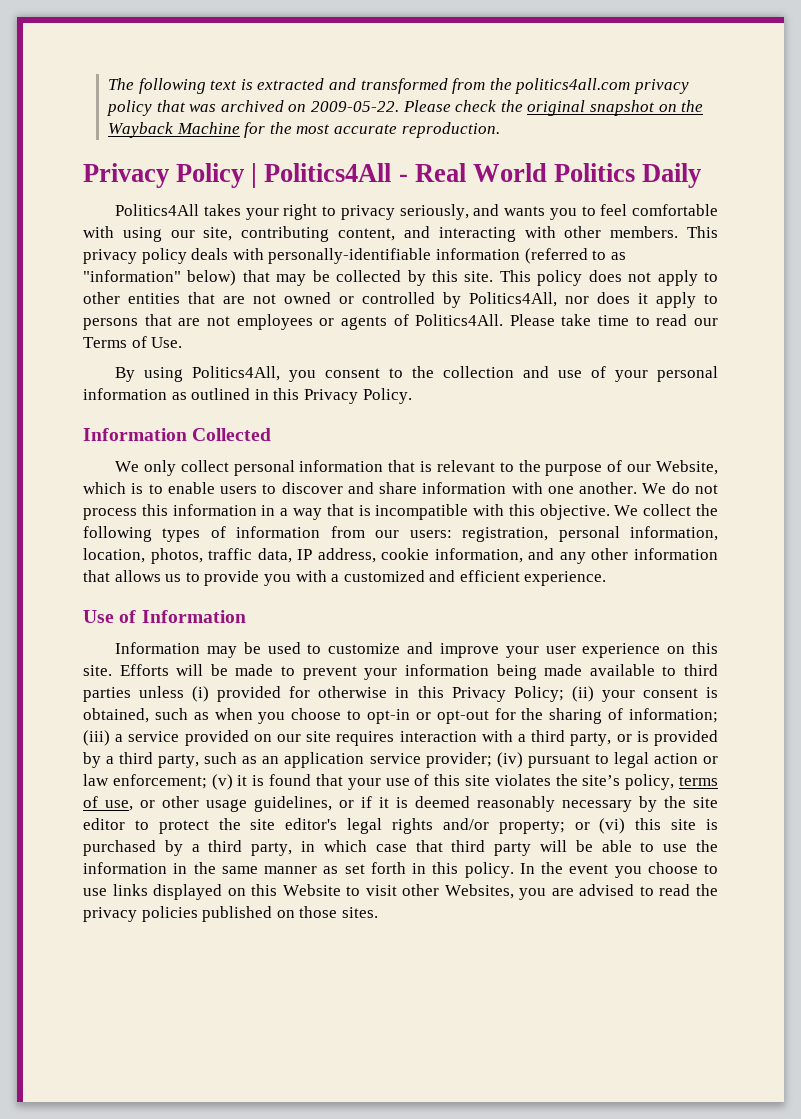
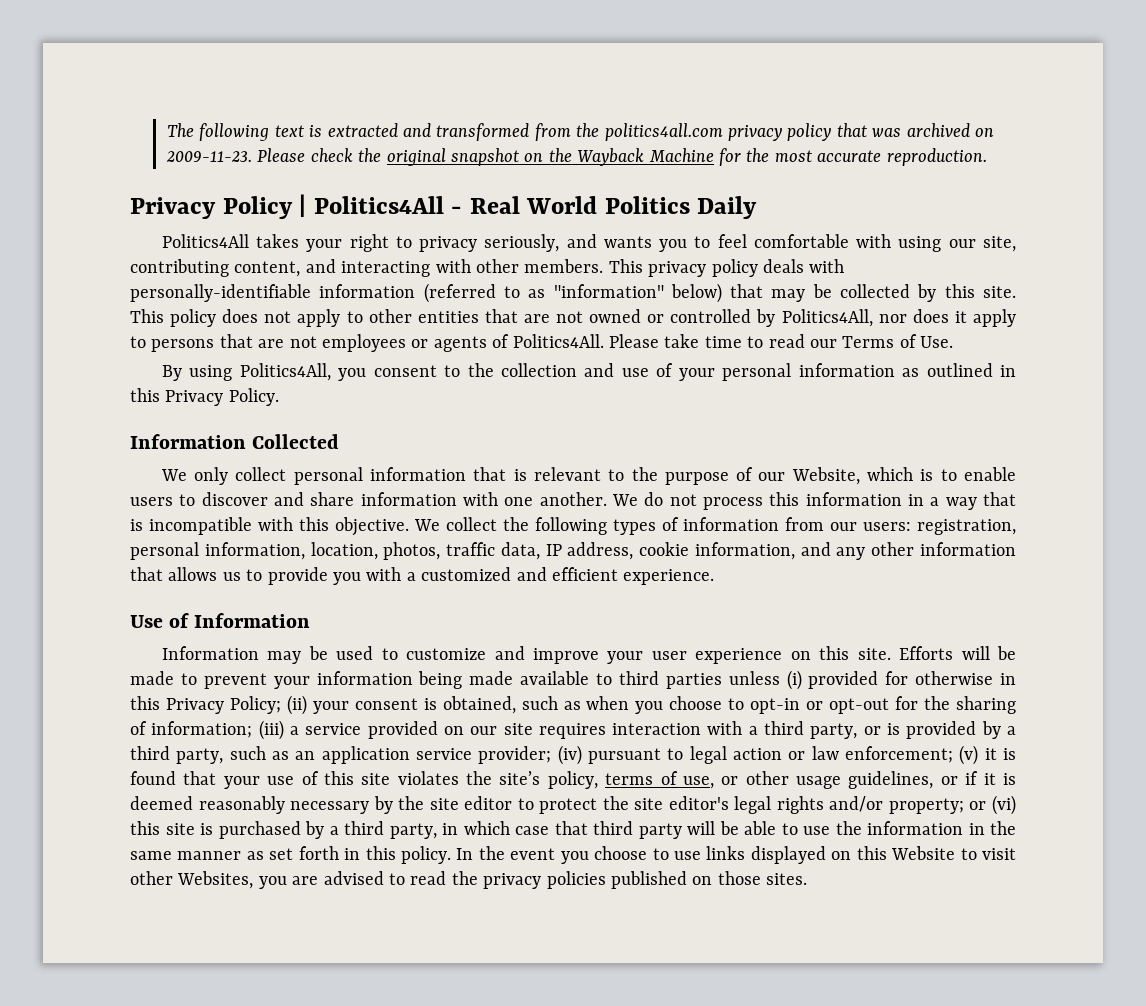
[311,101,400,112] 2009-05-22. -> [166,151,253,162] 2009-11-23.

